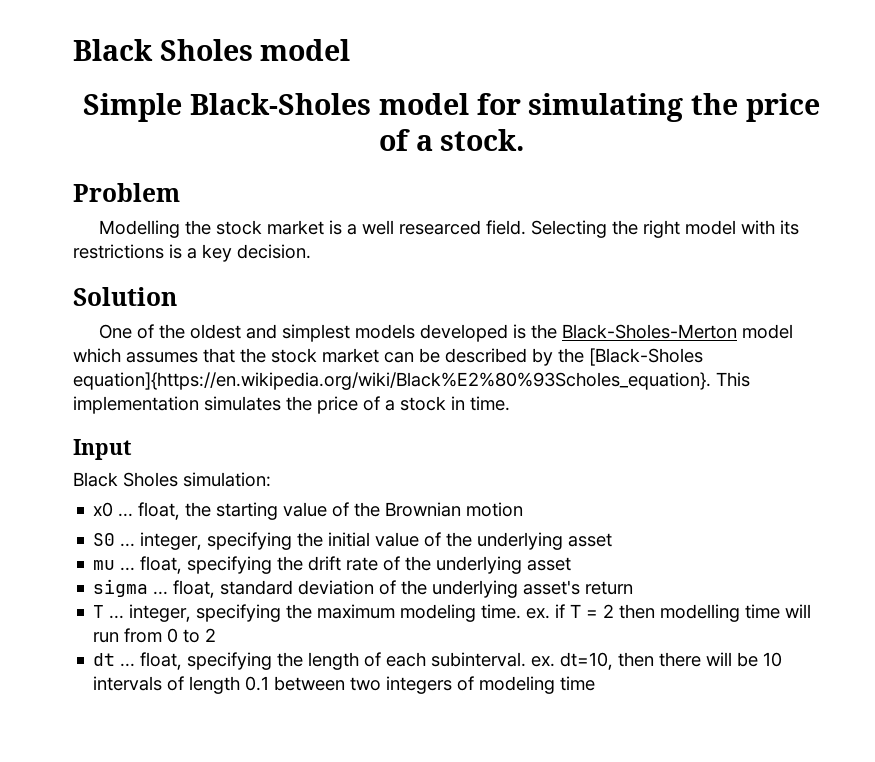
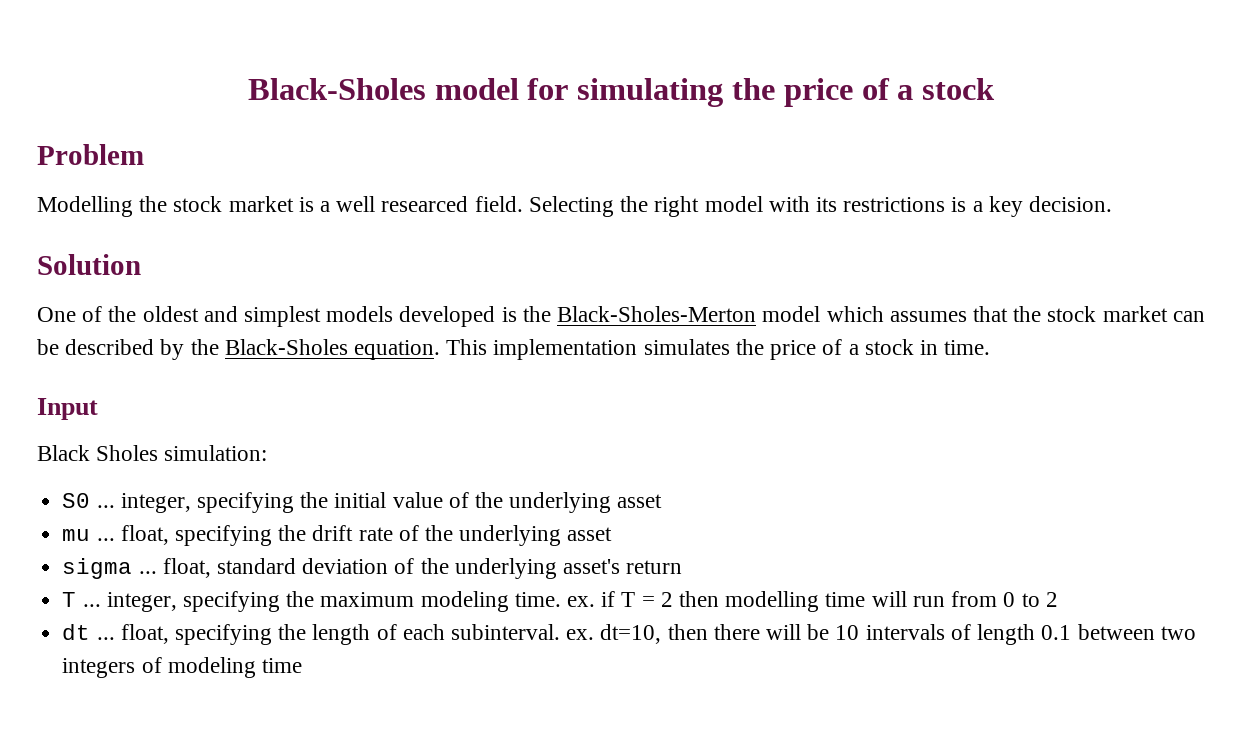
[73,39,351,61] [83,93,183,122] Black Sholes model // Simple -> (247, 89) none
[440,129,525,151] stock. -> [922,78,996,100] stock
[589,348,703,366] [73,372,711,390] [Black-Sholes equation]{https://en.wikipedia.org/wiki/Black%E2%80%93Scholes_equation}. -> [224,339,441,360] Black-Sholes equation.
[93,502,524,520] // x0 ... float, the starting value of the Brownian motion -> (268, 453) none

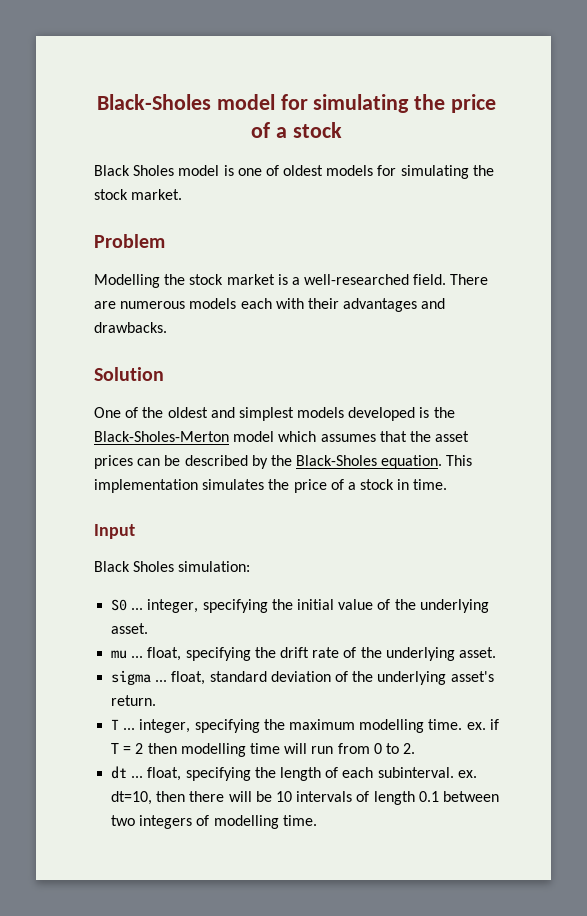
(996, 89) none -> [94,165,494,179] [94,189,183,200] // Black Sholes model is one of oldest models for simulating the stock market.
[336,196,1112,217] well researced field. Selecting the right model with its restrictions is a key decision. -> [304,274,489,285] [94,298,446,312] [94,322,167,333] well-researched field. There are numerous models each with their advantages and drawbacks.
[1047,306,1168,322] stock market -> [435,431,470,442] [94,455,133,469] asset prices
[617,494,663,508] asset -> [111,623,149,634] asset.
[567,527,613,541] asset -> [458,647,496,658] asset.
[626,560,683,574] return -> [111,695,157,706] return.
[420,591,509,612] modeling -> [359,719,425,733] modelling
[1045,592,1058,607] 2 -> [403,743,416,754] 2.
[167,657,302,678] modeling time -> [213,815,317,829] modelling time.

